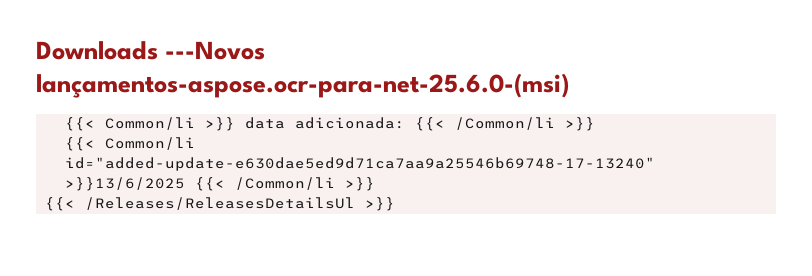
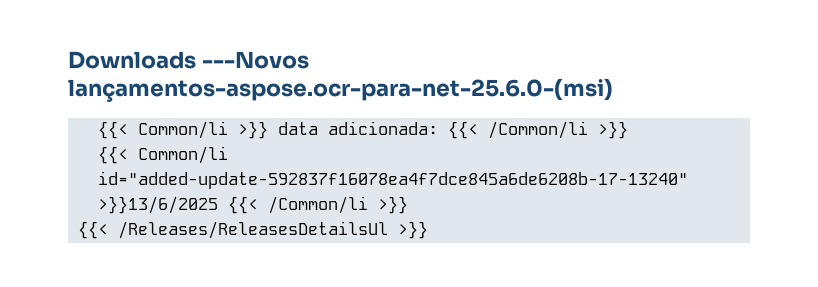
[65,157,655,171] id="added-update-e630dae5ed9d71ca7aa9a25546b69748-17-13240" -> [97,171,688,189] id="added-update-592837f16078ea4f7dce845a6de6208b-17-13240"

